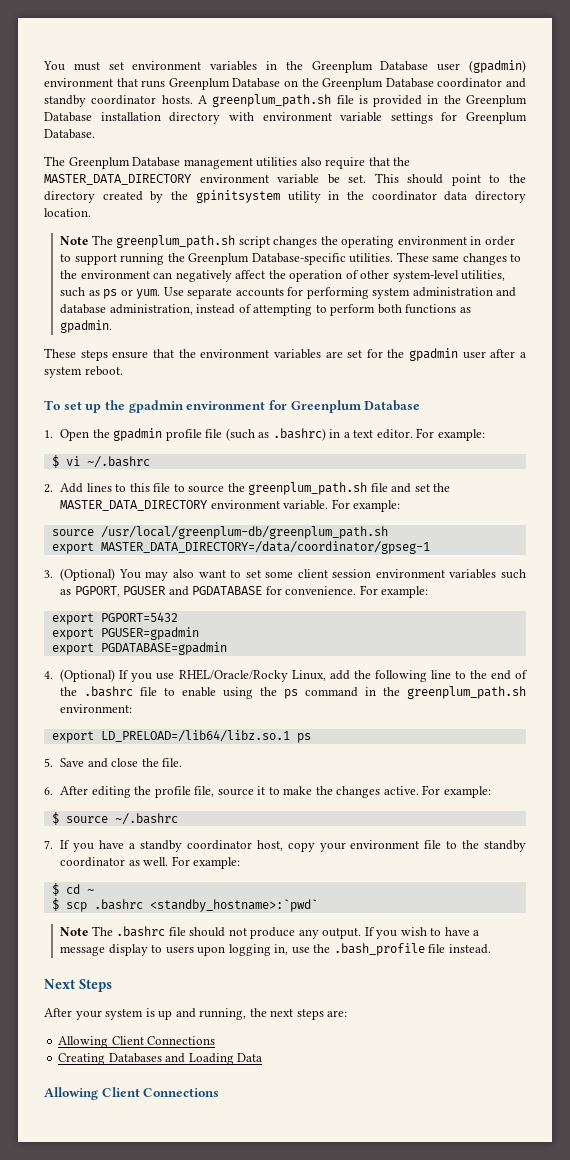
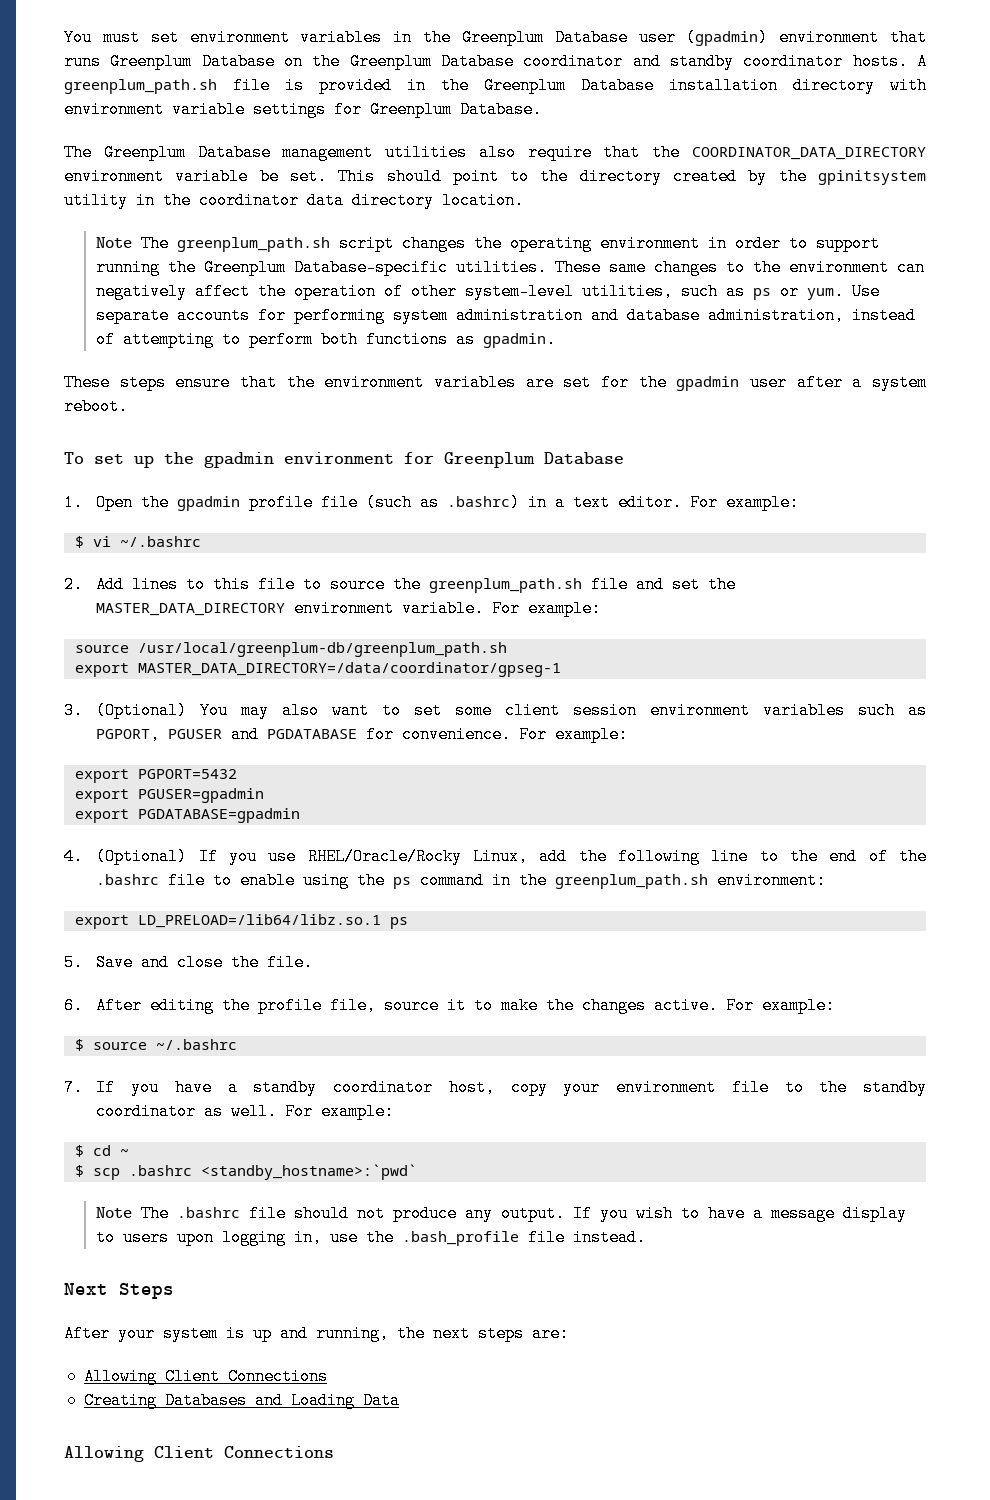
[44,174,192,185] MASTER_DATA_DIRECTORY -> [692,147,927,160] COORDINATOR_DATA_DIRECTORY

